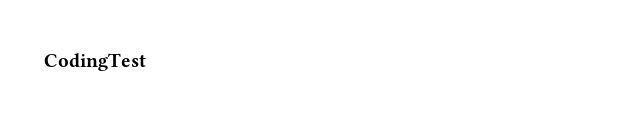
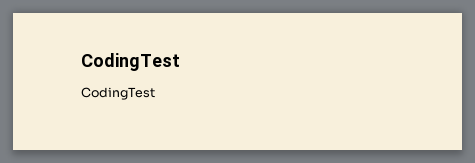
[44,53,146,71] CodingTest -> [81,53,180,71] [81,87,155,100] CodingTest // CodingTest

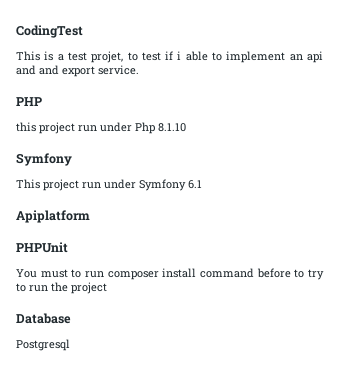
[81,87,155,100] CodingTest -> [16,51,324,63] [16,65,139,77] [16,97,42,106] [16,122,186,134] [16,153,72,166] [16,179,202,191] [16,210,90,223] [16,242,68,253] [16,268,324,280] [16,282,107,294] [16,313,71,324] [16,339,70,351] This is a test projet, to test if i able to implement an api and and export service. // PHP // this project run under Php 8.1.10 // Symfony // This project run under Symfony 6.1 // Apiplatform // PHPUnit // You must to run composer install command before to try to run the project // Database // Postgresql

